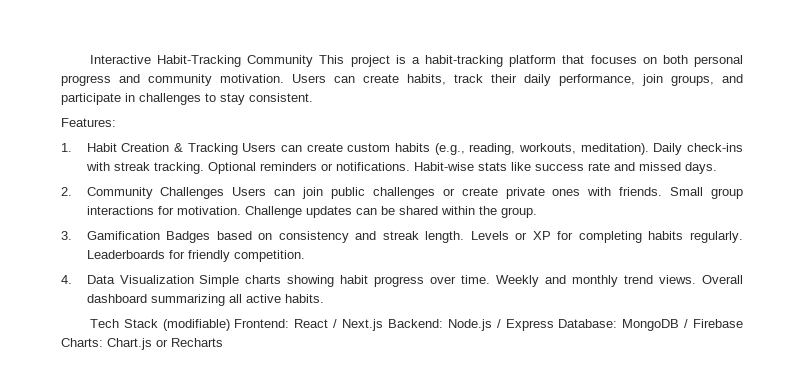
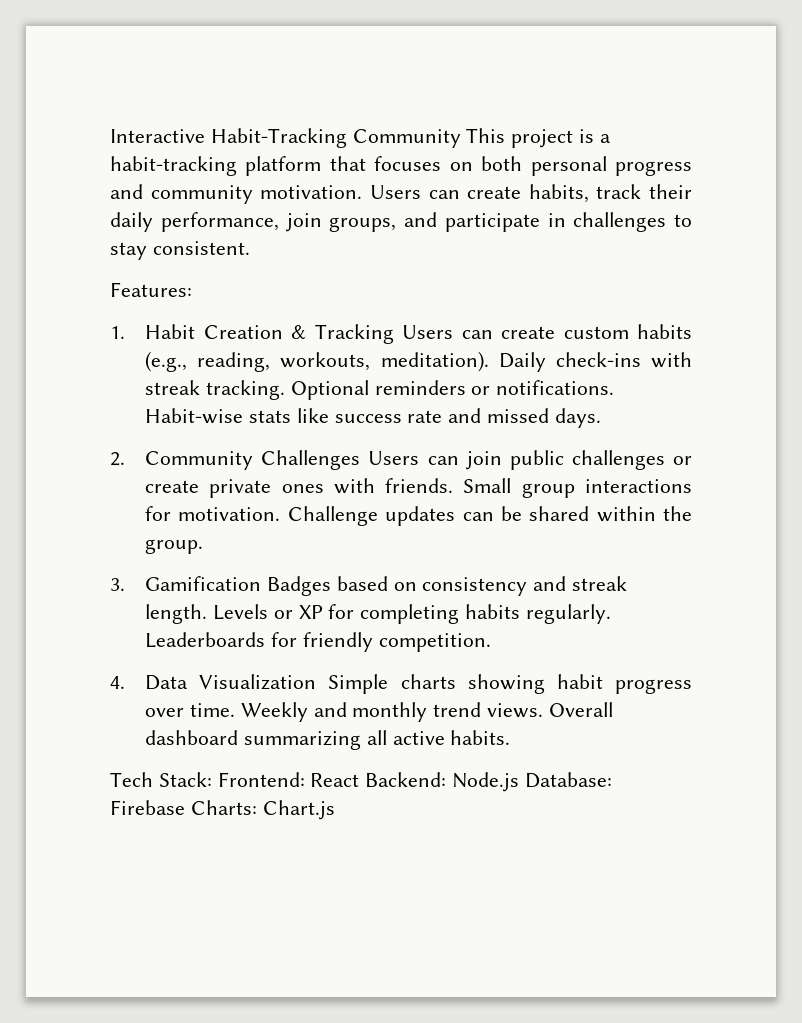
[123,319,689,331] Stack (modifiable) Frontend: React / Next.js Backend: Node.js / Express Database: MongoDB / -> [158,772,612,792] Stack: Frontend: React Backend: Node.js Database:
[156,338,223,347] or Recharts -> (335, 810) none

